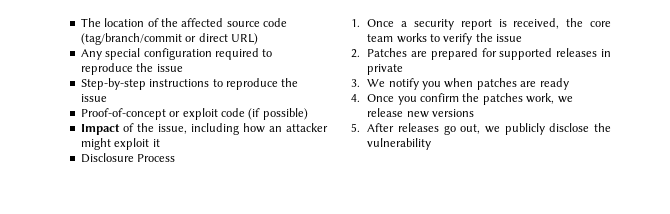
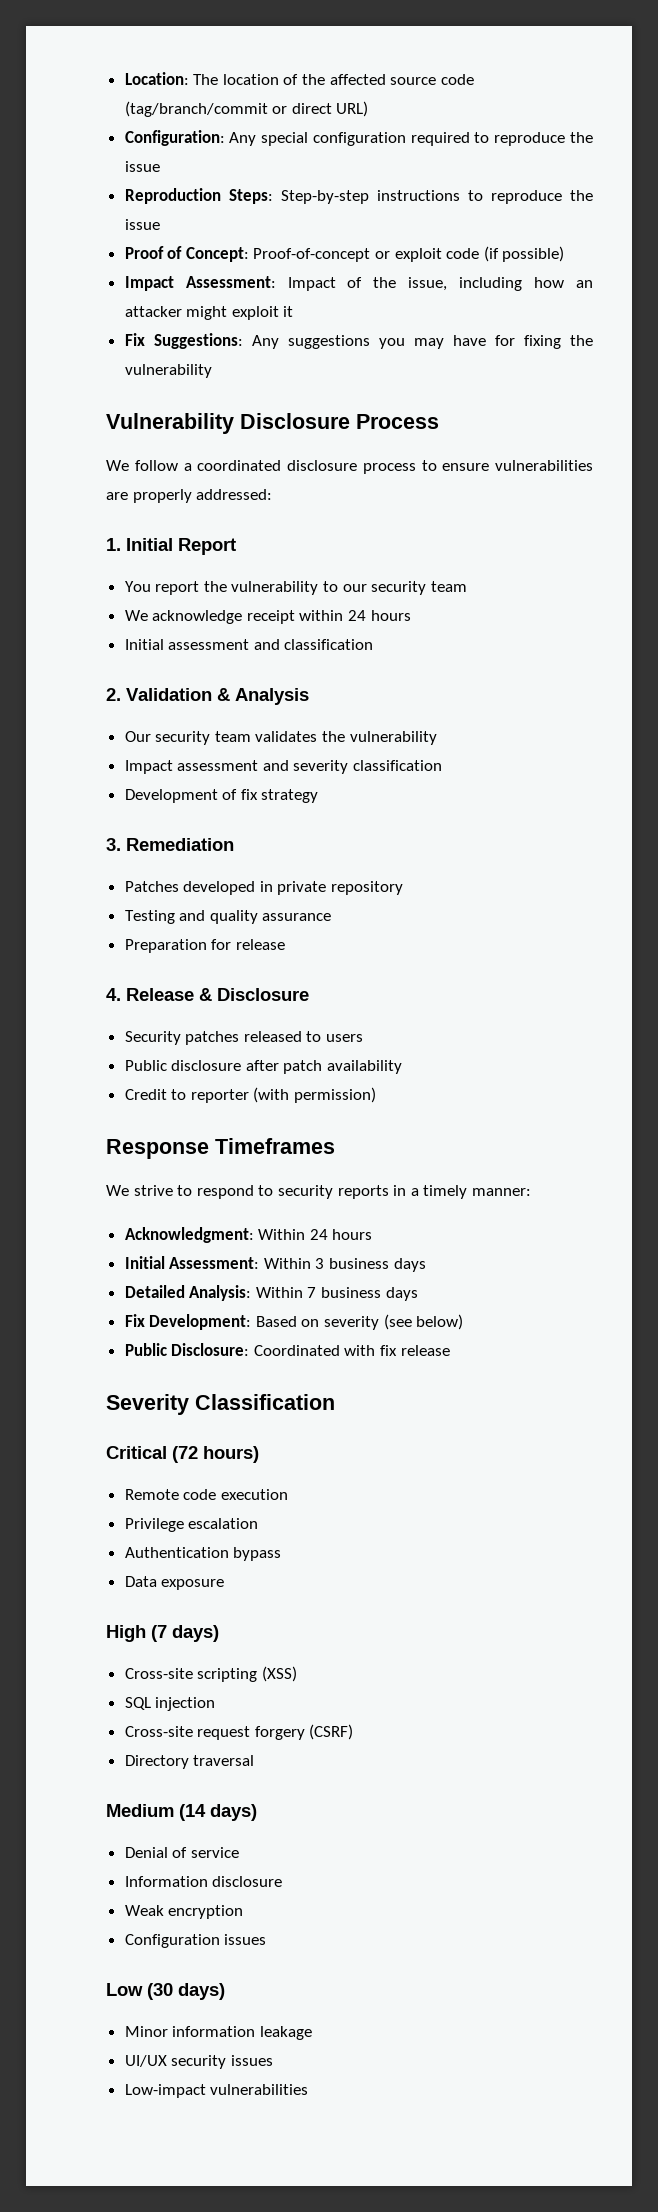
(80, 22) none -> [124,72,189,85] Location:
(258, 39) none -> [124,130,225,146] Configuration:
(183, 68) none -> [124,188,273,204] Reproduction Steps:
(107, 98) none -> [124,246,249,262] Proof of Concept:
(120, 129) none -> [185,276,336,291] Assessment: Impact
[80,153,176,163] [351,18,611,30] [367,33,523,45] [351,48,611,60] [367,64,404,75] [351,78,569,90] [351,93,573,105] [367,108,475,118] [351,123,611,135] [367,138,432,150] Disclosure Process // 1. Once a security report is received, the core team works to verify the issue // 2. Patches are prepared for supported releases in private // 3. We notify you when patches are ready // 4. Once you confirm the patches work, we release new versions // 5. After releases go out, we publicly disclose the vulnerability -> [124,333,594,349] [124,364,212,378] [106,413,439,434] [106,460,593,474] [106,489,273,503] [106,538,236,555] [124,581,467,595] [124,610,411,624] [124,639,374,650] [106,688,309,705] [124,731,437,745] [124,760,443,774] [124,789,319,803] [106,838,234,851] [124,881,404,895] [124,910,332,924] [124,939,285,953] [106,988,309,1001] [124,1031,364,1045] [124,1060,403,1074] [124,1087,377,1103] [106,1138,335,1159] [106,1185,531,1199] [124,1227,373,1243] [124,1256,426,1272] [124,1285,418,1301] [124,1314,464,1330] [124,1343,450,1356] [106,1394,335,1415] [106,1446,259,1463] [124,1489,288,1500] [124,1518,259,1532] [124,1547,282,1561] [124,1576,225,1590] [106,1625,219,1642] [124,1666,297,1682] [124,1697,216,1711] [124,1724,354,1740] [124,1755,255,1769] [106,1804,257,1821] [124,1847,239,1858] [124,1876,283,1887] [124,1905,244,1919] [124,1934,267,1948] [106,1983,225,2000] [124,2026,312,2040] [124,2055,273,2069] [124,2084,309,2098] Fix Suggestions: Any suggestions you may have for fixing the vulnerability // Vulnerability Disclosure Process // We follow a coordinated disclosure process to ensure vulnerabilities are properly addressed: // 1. Initial Report // You report the vulnerability to our security team // We acknowledge receipt within 24 hours // Initial assessment and classification // 2. Validation & Analysis // Our security team validates the vulnerability // Impact assessment and severity classification // Development of fix strategy // 3. Remediation // Patches developed in private repository // Testing and quality assurance // Preparation for release // 4. Release & Disclosure // Security patches released to users // Public disclosure after patch availability // Credit to reporter (with permission) // Response Timeframes // We strive to respond to security reports in a timely manner: // Acknowledgment: Within 24 hours // Initial Assessment: Within 3 business days // Detailed Analysis: Within 7 business days // Fix Development: Based on severity (see below) // Public Disclosure: Coordinated with fix release // Severity Classification // Critical (72 hours) // Remote code execution // Privilege escalation // Authentication bypass // Data exposure // High (7 days) // Cross-site scripting (XSS) // SQL injection // Cross-site request forgery (CSRF) // Directory traversal // Medium (14 days) // Denial of service // Information disclosure // Weak encryption // Configuration issues // Low (30 days) // Minor information leakage // UI/UX security issues // Low-impact vulnerabilities

